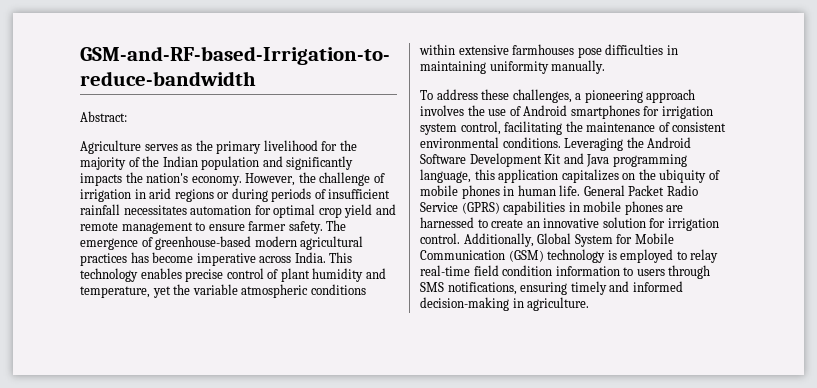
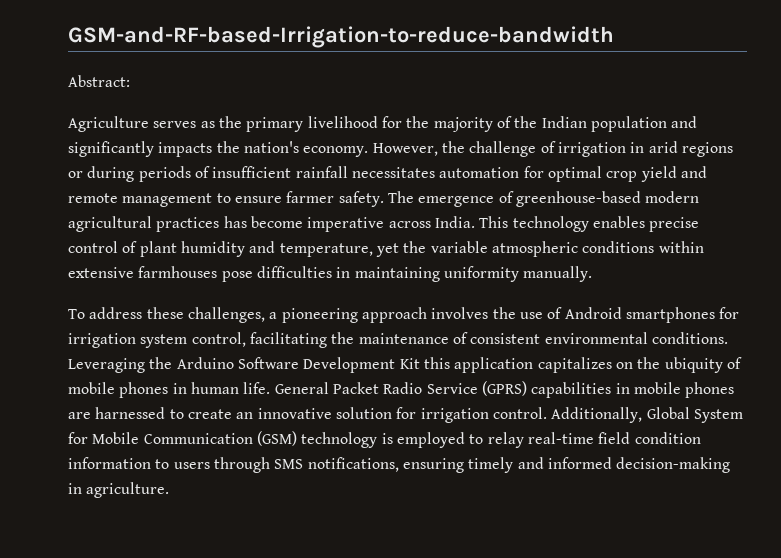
[647,137,692,148] Android -> [176,357,234,369] Arduino
[563,153,687,167] [420,169,471,183] and Java programming language, -> (420, 363) none

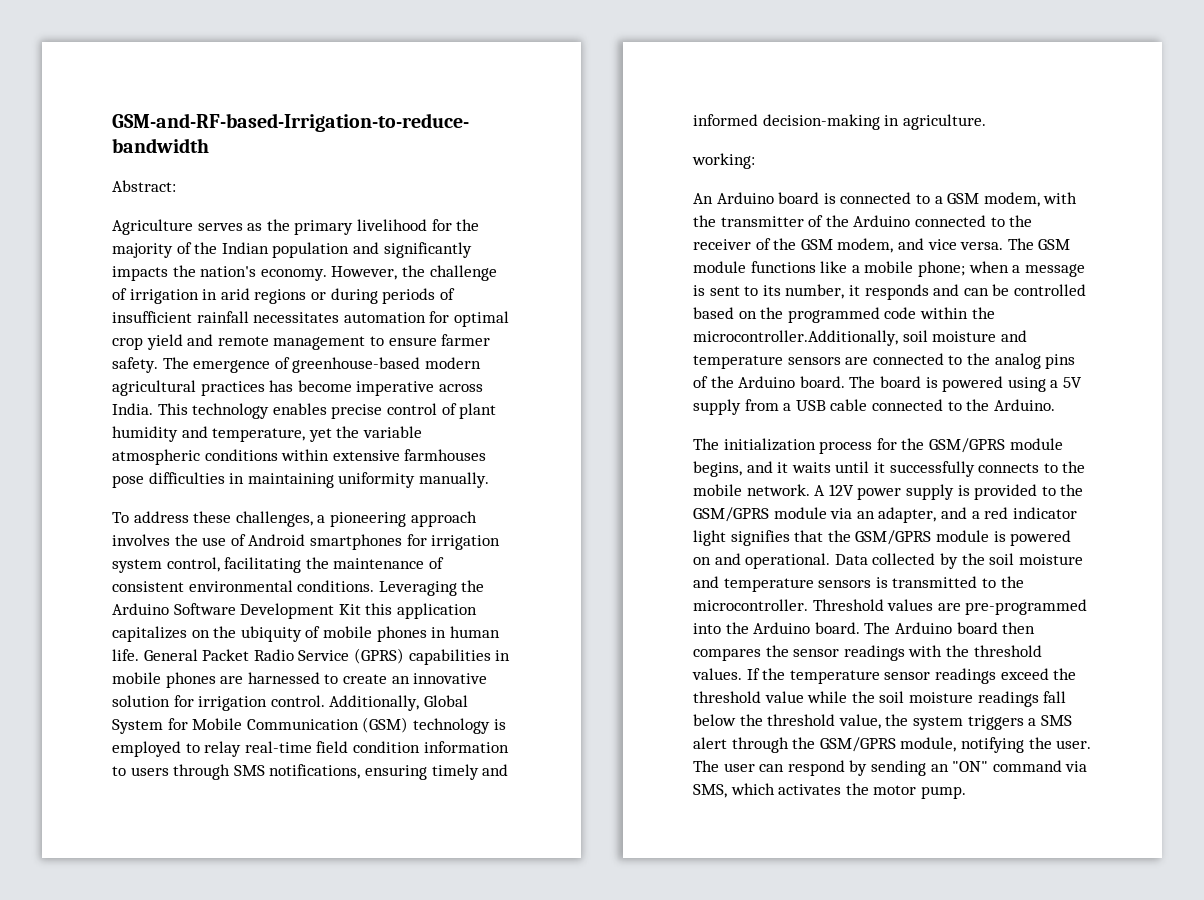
(170, 490) none -> [692,153,755,169] [693,192,1078,207] [693,215,1033,227] [693,238,1071,253] [693,261,1085,277] [693,284,1086,300] [693,307,995,323] [693,330,1027,346] [693,353,1076,369] [693,376,1082,392] [693,399,1055,415] [693,438,1063,454] [693,461,1086,477] [693,484,1084,500] [693,507,1077,523] [693,530,1072,546] [693,553,1083,569] [693,576,1024,592] [693,599,1088,615] [693,622,1036,634] [693,645,1042,661] [692,668,1077,684] [693,691,1067,707] [693,714,1072,730] [693,737,1092,753] [693,760,1088,776] [693,783,966,799] // working: // An Arduino board is connected to a GSM modem, with the transmitter of the Arduino connected to the receiver of the GSM modem, and vice versa. The GSM module functions like a mobile phone; when a message is sent to its number, it responds and can be controlled based on the programmed code within the microcontroller.Additionally, soil moisture and temperature sensors are connected to the analog pins of the Arduino board. The board is powered using a 5V supply from a USB cable connected to the Arduino. // The initialization process for the GSM/GPRS module begins, and it waits until it successfully connects to the mobile network. A 12V power supply is provided to the GSM/GPRS module via an adapter, and a red indicator light signifies that the GSM/GPRS module is powered on and operational. Data collected by the soil moisture and temperature sensors is transmitted to the microcontroller. Threshold values are pre-programmed into the Arduino board. The Arduino board then compares the sensor readings with the threshold values. If the temperature sensor readings exceed the threshold value while the soil moisture readings fall below the threshold value, the system triggers a SMS alert through the GSM/GPRS module, notifying the user. The user can respond by sending an "ON" command via SMS, which activates the motor pump.

